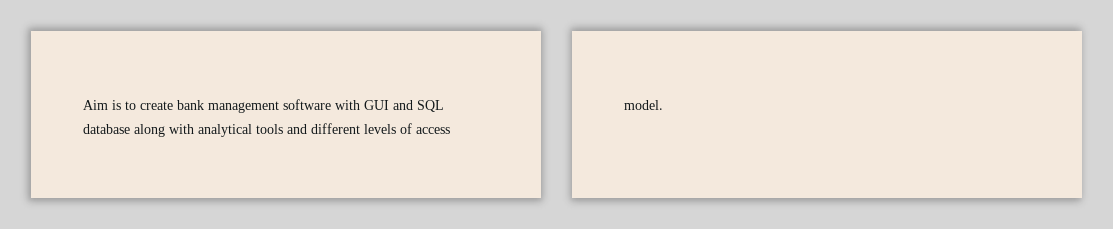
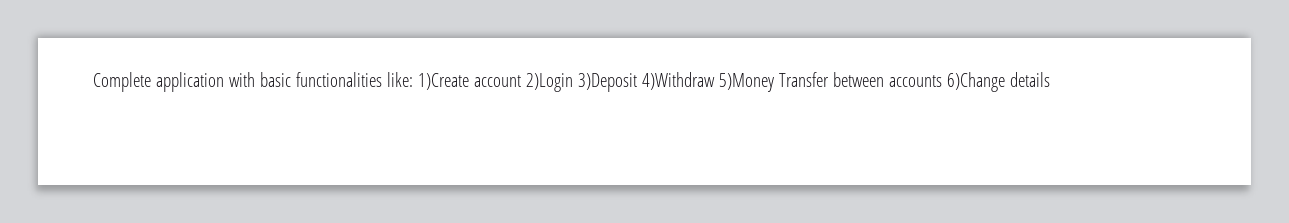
[83,99,444,113] [83,123,450,137] [624,100,663,110] Aim is to create bank management software with GUI and SQL database along with analytical tools and different levels of access model. -> [93,72,1050,92] Complete application with basic functionalities like: 1)Create account 2)Login 3)Deposit 4)Withdraw 5)Money Transfer between accounts 6)Change details

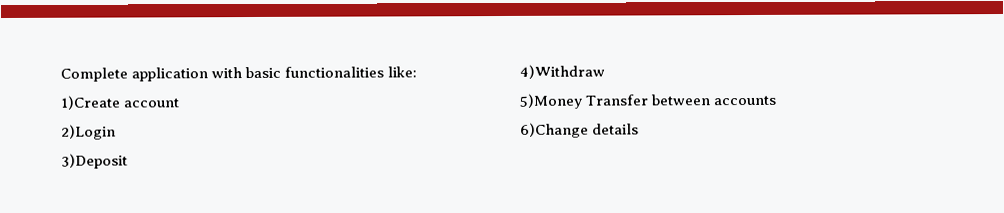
(413, 79) none -> (418, 72) //
(521, 81) none -> (181, 103) //
(573, 82) none -> (116, 132) //
(637, 82) none -> (128, 161) //
(715, 81) none -> (605, 71) //
(942, 81) none -> (777, 100) //

